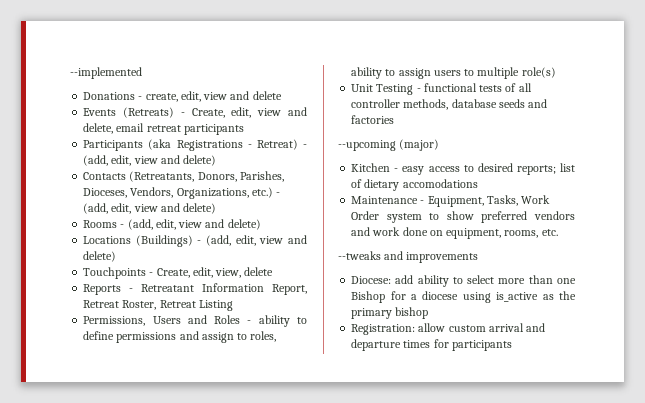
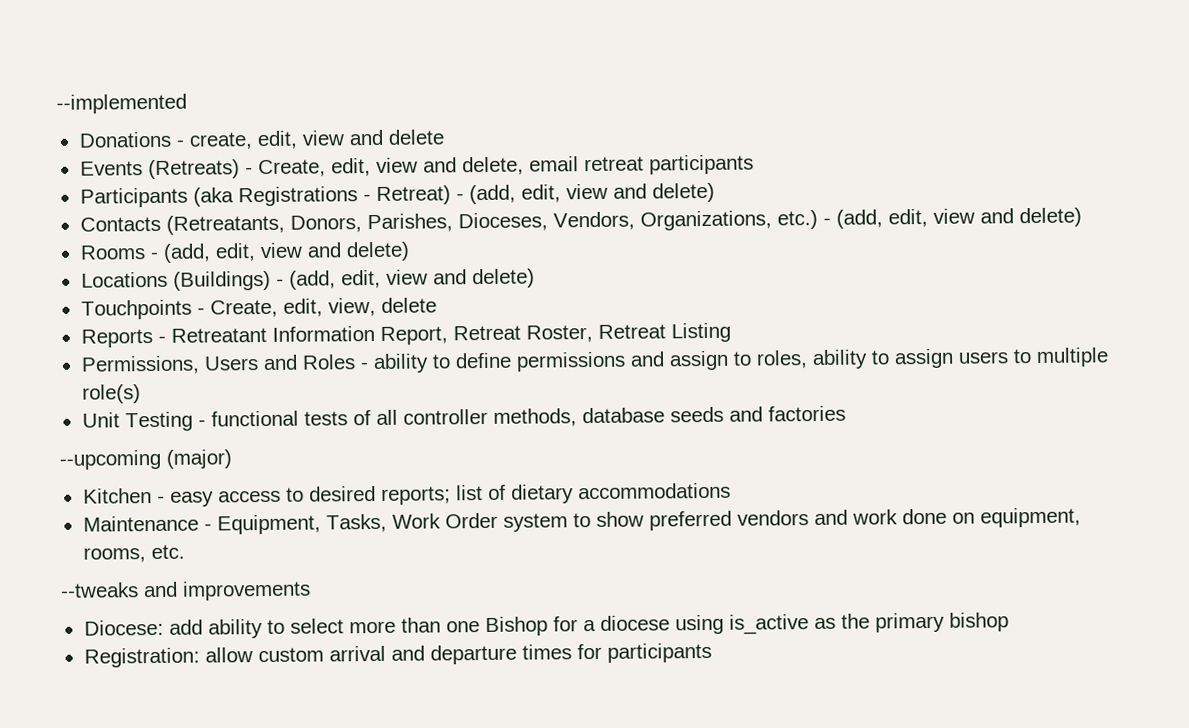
[402,179,478,188] accomodations -> [577,482,731,500] accommodations

